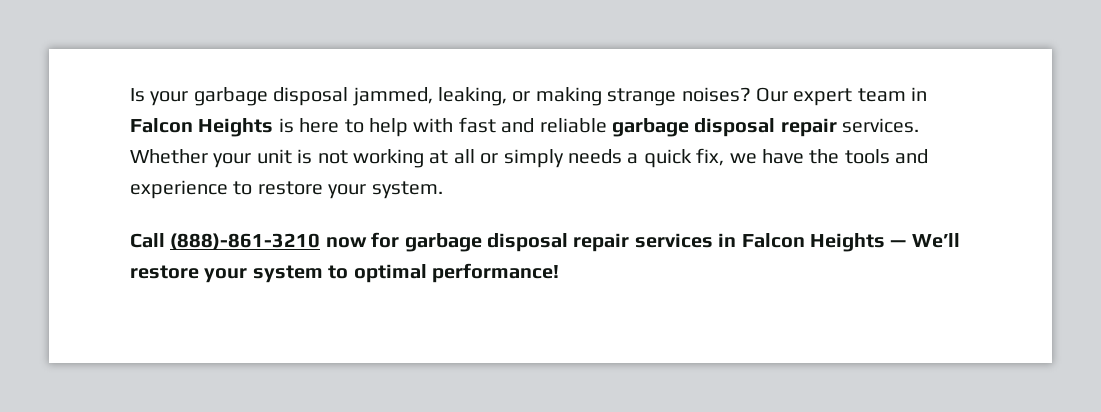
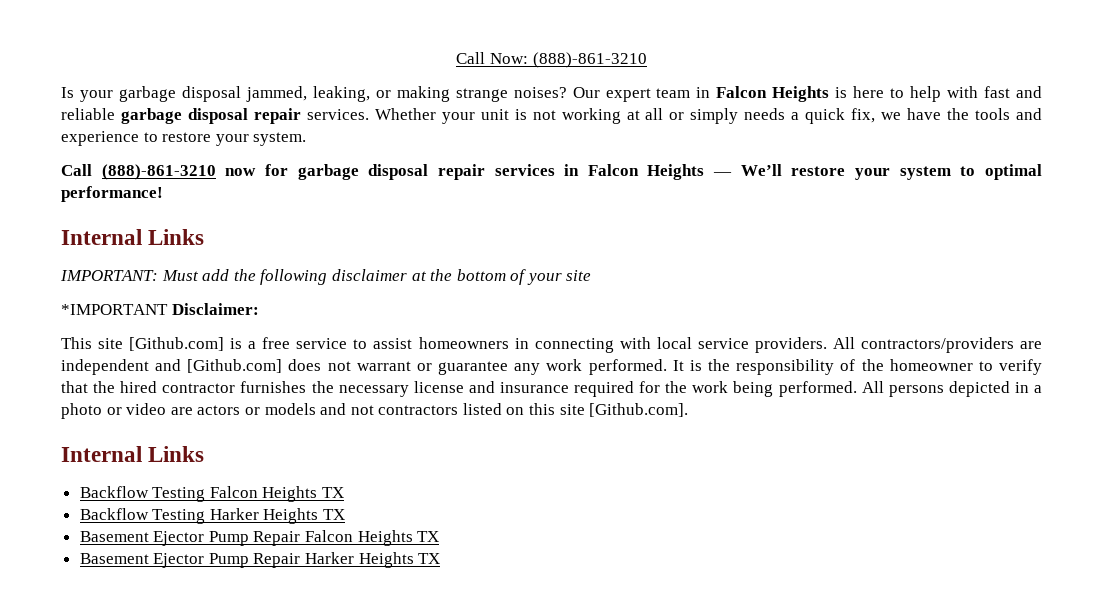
(130, 95) none -> [456,52,647,68] Call Now: (888)-861-3210 //
(559, 273) none -> [61,229,205,245] [60,269,592,285] [61,303,259,315] [61,337,1042,353] [61,359,1042,375] [61,381,1043,397] [61,403,689,419] [61,446,205,462] [79,486,345,502] [79,508,346,524] [79,530,440,546] [79,552,441,568] // Internal Links // IMPORTANT: Must add the following disclaimer at the bottom of your site // *IMPORTANT Disclaimer: // This site [Github.com] is a free service to assist homeowners in connecting with local service providers. All contractors/providers are independent and [Github.com] does not warrant or guarantee any work performed. It is the responsibility of the homeowner to verify that the hired contractor furnishes the necessary license and insurance required for the work being performed. All persons depicted in a photo or video are actors or models and not contractors listed on this site [Github.com]. // Internal Links // Backflow Testing Falcon Heights TX // Backflow Testing Harker Heights TX // Basement Ejector Pump Repair Falcon Heights TX // Basement Ejector Pump Repair Harker Heights TX

